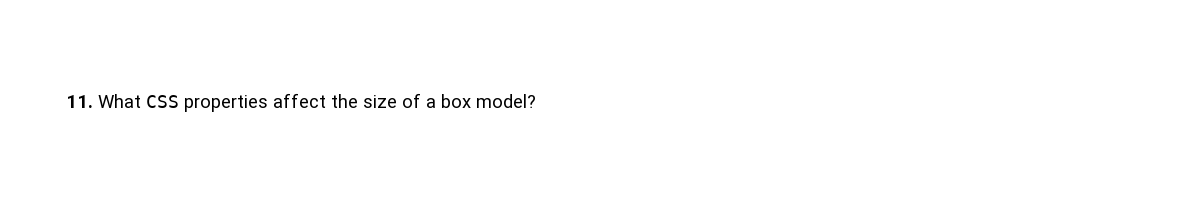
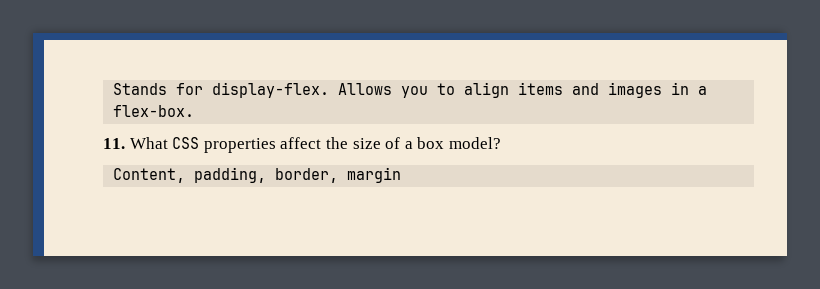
(66, 101) none -> [113,82,708,98] [113,105,195,117] Stands for display-flex. Allows you to align items and images in a flex-box. //
(536, 101) none -> [113,167,402,183] // Content, padding, border, margin

